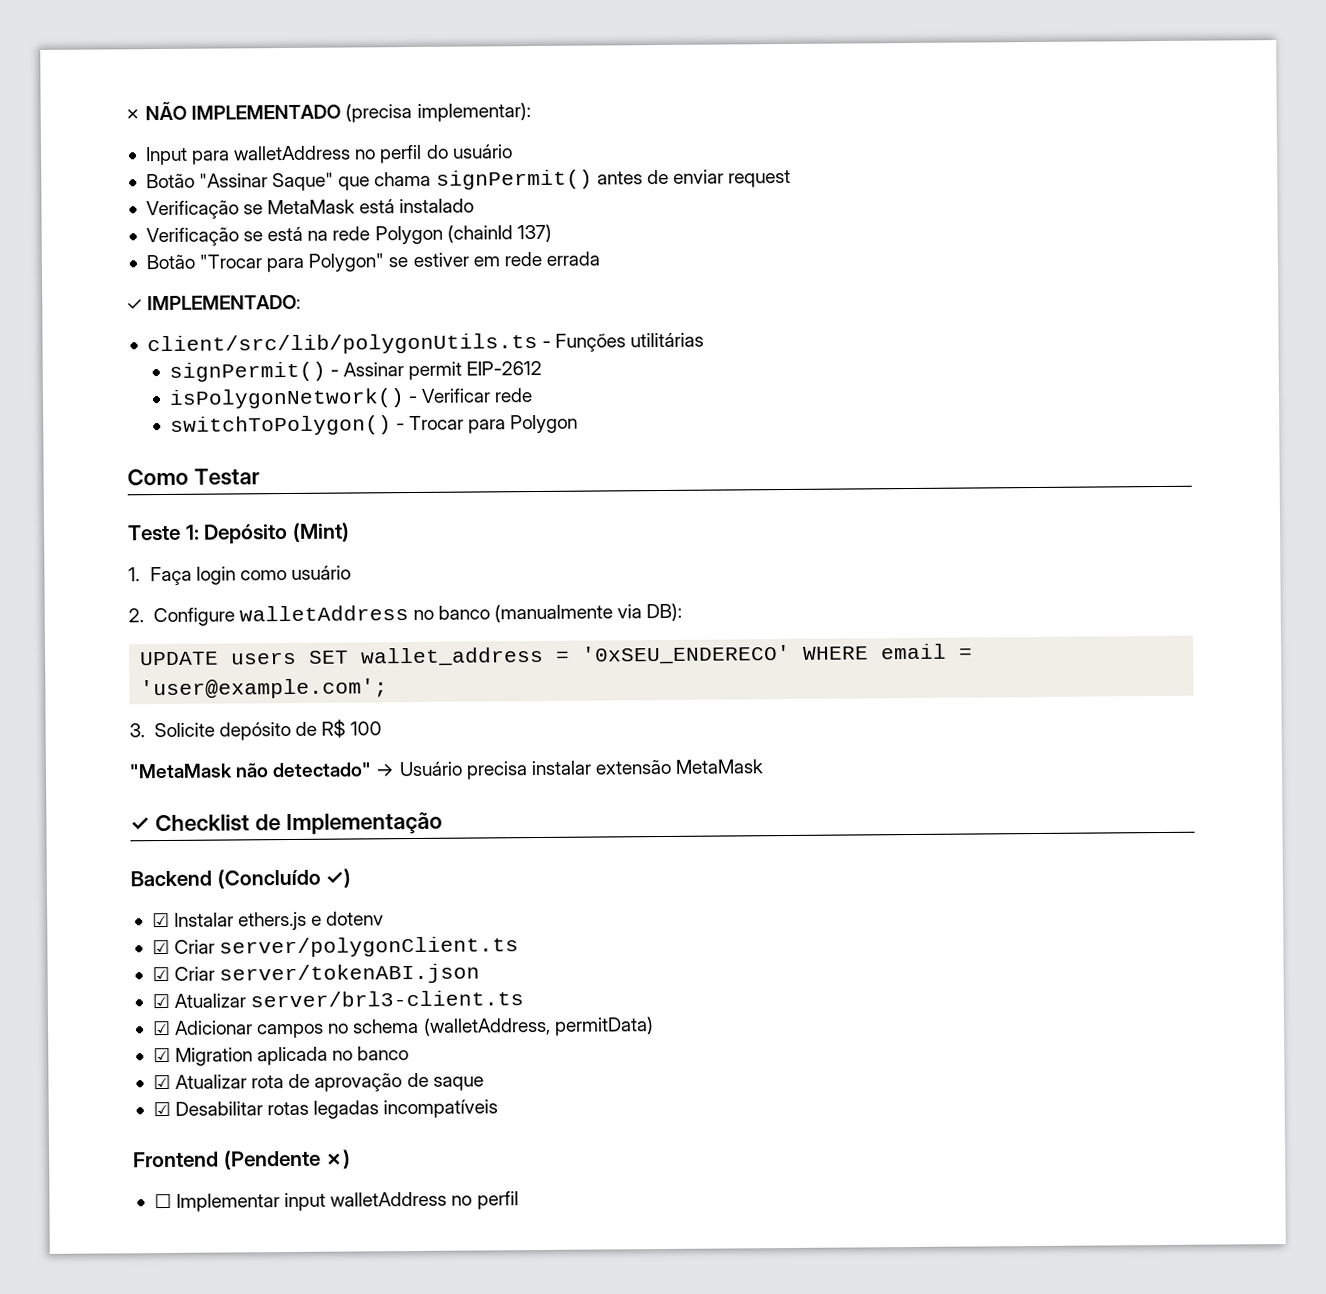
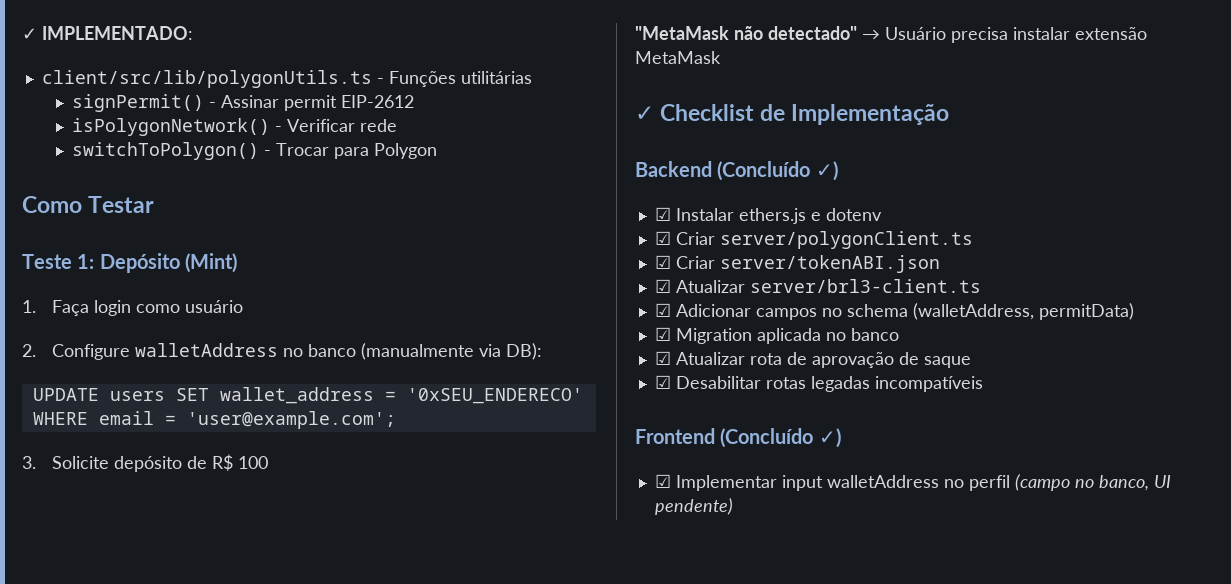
[124,101,531,123] [144,144,513,166] [145,169,792,192] [145,198,475,220] [145,223,552,247] [145,251,600,273] ✗ NÃO IMPLEMENTADO (precisa implementar): // Input para walletAddress no perfil do usuário // Botão "Assinar Saque" que chama signPermit() antes de enviar request // Verificação se MetaMask está instalado // Verificação se está na rede Polygon (chainId 137) // Botão "Trocar para Polygon" se estiver em rede errada // -> (22, 34) none
[223,1149,352,1170] [153,1193,172,1209] (Pendente ✗) // ☐ -> [720,428,841,448] [654,474,671,488] (Concluído ✓) // ☑
(519, 1200) none -> [1014,474,1171,491] [654,498,733,515] (campo no banco, UI pendente)

